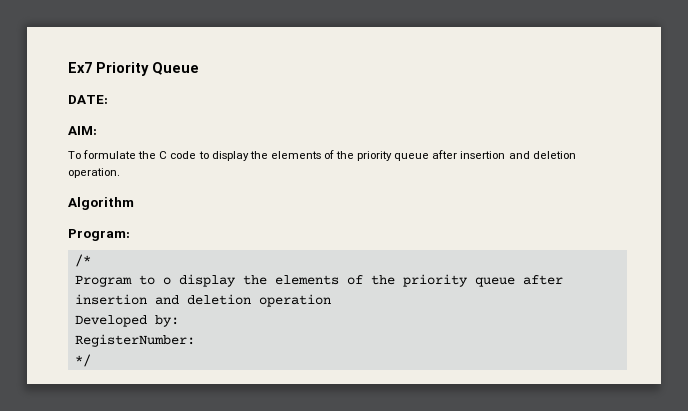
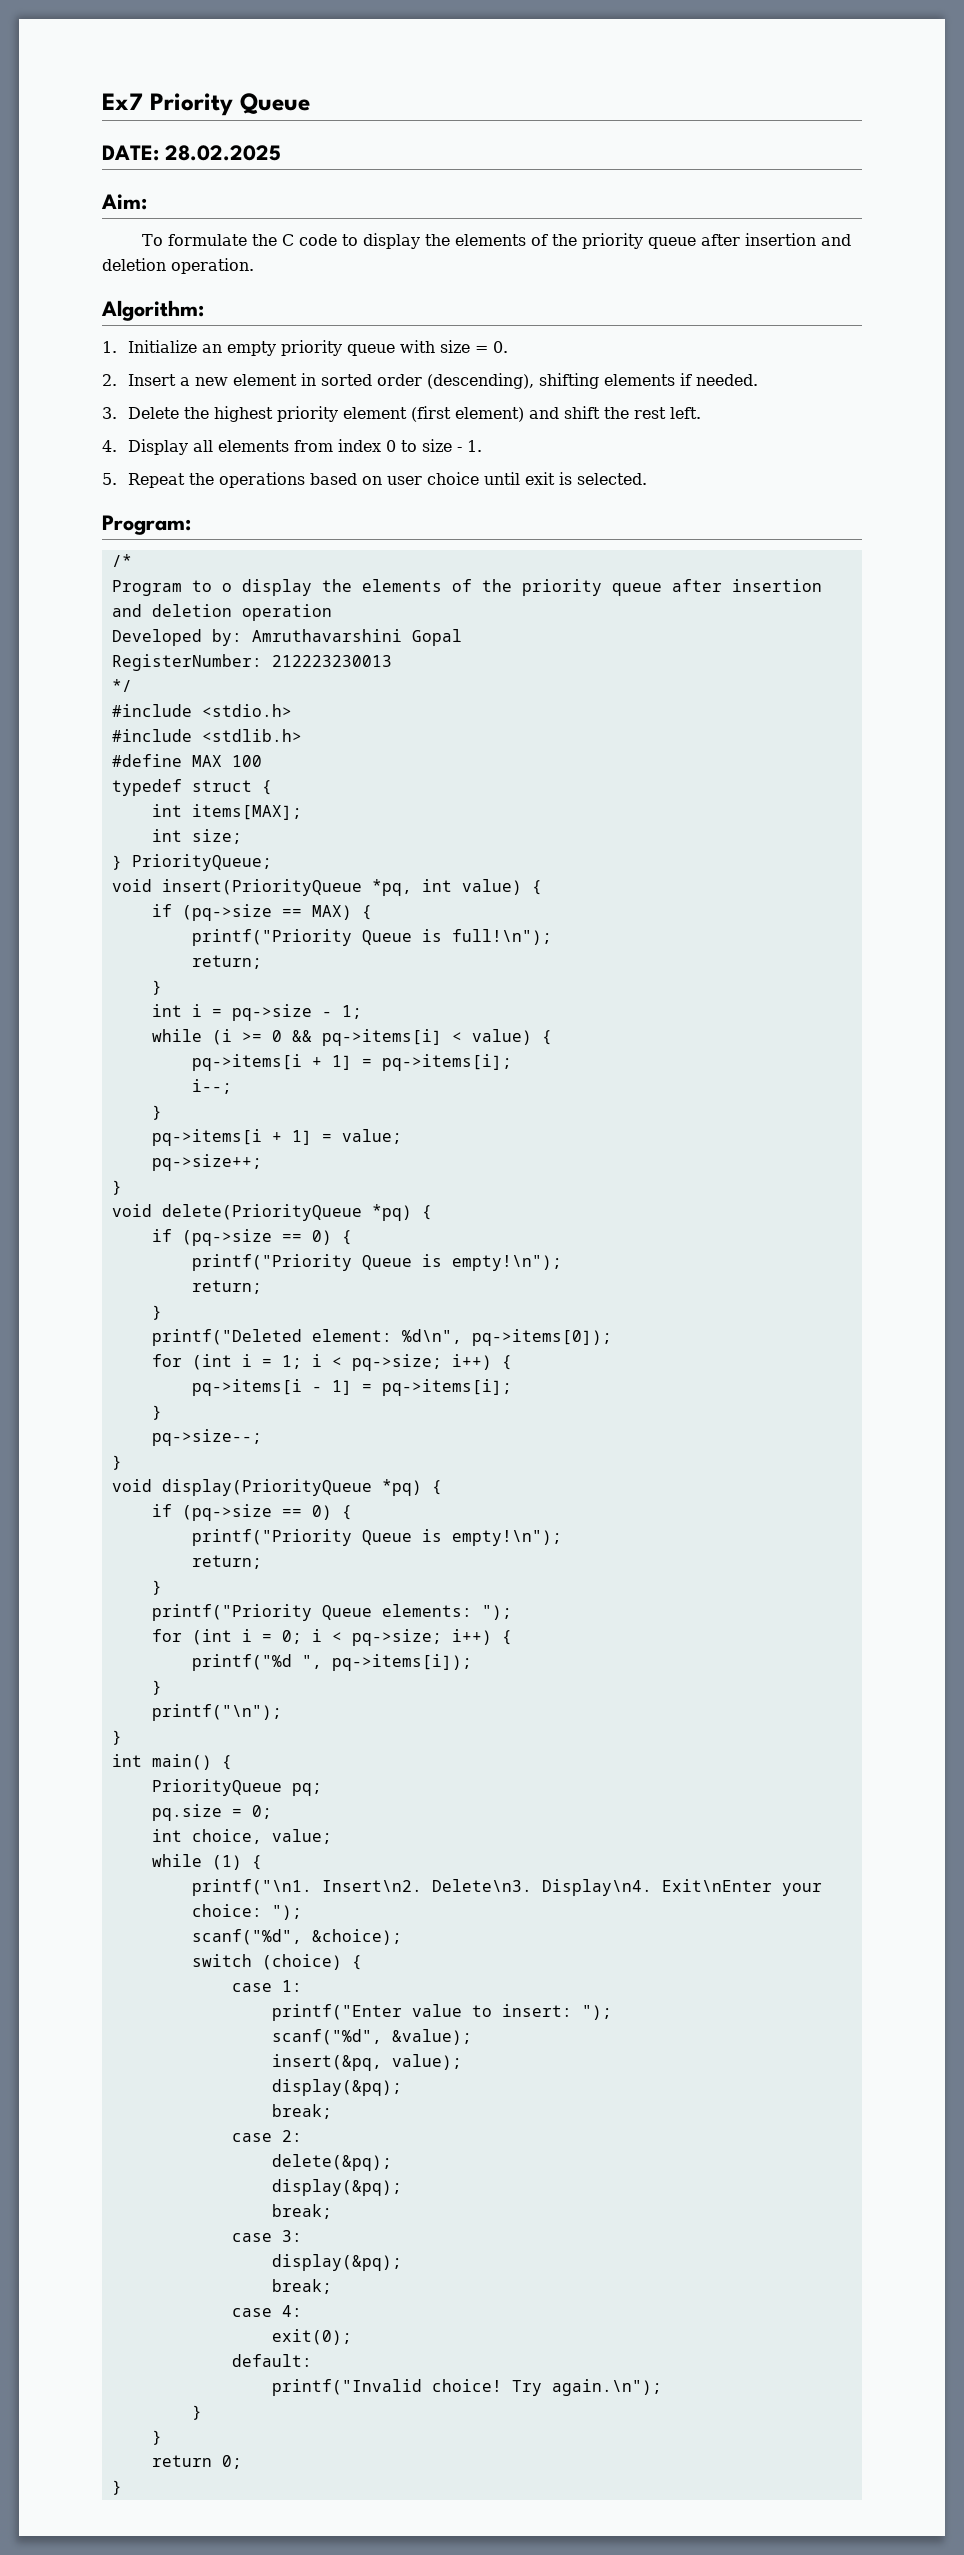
[68,126,97,135] // AIM: -> [165,145,281,161] [101,194,147,210] 28.02.2025 // Aim:
[68,197,134,210] Algorithm -> [101,300,204,321] [102,340,508,356] [102,373,758,389] [102,406,701,422] [102,439,482,455] [102,472,647,488] Algorithm: // 1. Initialize an empty priority queue with size = 0. // 2. Insert a new element in sorted order (descending), shifting elements if needed. // 3. Delete the highest priority element (first element) and shift the rest left. // 4. Display all elements from index 0 to size - 1. // 5. Repeat the operations based on user choice until exit is selected.
(179, 321) none -> [251,629,462,646] Amruthavarshini Gopal
(195, 340) none -> [271,655,392,667] 212223230013
(91, 360) none -> [111,704,292,717] [111,729,302,742] [111,754,262,767] [111,779,272,796] [151,804,302,820] [151,829,242,844] [111,854,272,871] [111,879,542,896] [151,904,372,921] [191,929,552,946] [191,955,262,969] [151,980,162,995] [151,1004,362,1021] [151,1029,552,1046] [191,1054,512,1071] [191,1079,232,1094] [151,1105,162,1120] [151,1129,402,1146] [151,1154,262,1171] [111,1180,122,1195] [111,1204,432,1221] [151,1229,352,1246] [191,1254,562,1271] [191,1280,262,1294] [151,1305,162,1320] [151,1329,612,1346] [151,1354,512,1371] [191,1379,512,1396] [151,1405,162,1420] [151,1429,262,1446] [111,1455,122,1470] [111,1479,442,1496] [151,1504,352,1521] [191,1529,562,1546] [191,1555,262,1569] [151,1580,162,1595] [151,1604,512,1621] [151,1629,512,1646] [191,1654,472,1671] [151,1680,162,1695] [151,1704,282,1721] [111,1730,122,1745] [111,1754,232,1770] [151,1779,322,1796] [151,1804,272,1821] [151,1829,332,1844] [151,1854,262,1870] [191,1879,822,1896] [191,1904,302,1920] [191,1929,402,1945] [191,1954,362,1970] [231,1980,302,1992] [271,2004,612,2021] [271,2029,472,2045] [271,2054,462,2071] [271,2079,402,2096] [271,2104,332,2119] [231,2130,302,2142] [271,2154,392,2171] [271,2179,402,2196] [271,2204,332,2219] [231,2230,302,2242] [271,2254,402,2271] [271,2279,332,2294] [231,2305,302,2317] [271,2329,352,2345] [231,2354,312,2367] [271,2379,662,2396] [191,2405,202,2420] [151,2430,162,2445] [151,2455,242,2469] [111,2480,122,2495] // #include <stdio.h> // #include <stdlib.h> // #define MAX 100 // typedef struct { // int items[MAX]; // int size; // } PriorityQueue; // void insert(PriorityQueue *pq, int value) { // if (pq->size == MAX) { // printf("Priority Queue is full!\n"); // return; // } // int i = pq->size - 1; // while (i >= 0 && pq->items[i] < value) { // pq->items[i + 1] = pq->items[i]; // i--; // } // pq->items[i + 1] = value; // pq->size++; // } // void delete(PriorityQueue *pq) { // if (pq->size == 0) { // printf("Priority Queue is empty!\n"); // return; // } // printf("Deleted element: %d\n", pq->items[0]); // for (int i = 1; i < pq->size; i++) { // pq->items[i - 1] = pq->items[i]; // } // pq->size--; // } // void display(PriorityQueue *pq) { // if (pq->size == 0) { // printf("Priority Queue is empty!\n"); // return; // } // printf("Priority Queue elements: "); // for (int i = 0; i < pq->size; i++) { // printf("%d ", pq->items[i]); // } // printf("\n"); // } // int main() { // PriorityQueue pq; // pq.size = 0; // int choice, value; // while (1) { // printf("\n1. Insert\n2. Delete\n3. Display\n4. Exit\nEnter your choice: "); // scanf("%d", &choice); // switch (choice) { // case 1: // printf("Enter value to insert: "); // scanf("%d", &value); // insert(&pq, value); // display(&pq); // break; // case 2: // delete(&pq); // display(&pq); // break; // case 3: // display(&pq); // break; // case 4: // exit(0); // default: // printf("Invalid choice! Try again.\n"); // } // } // return 0; // }

